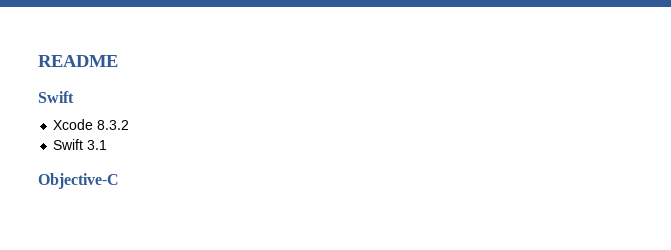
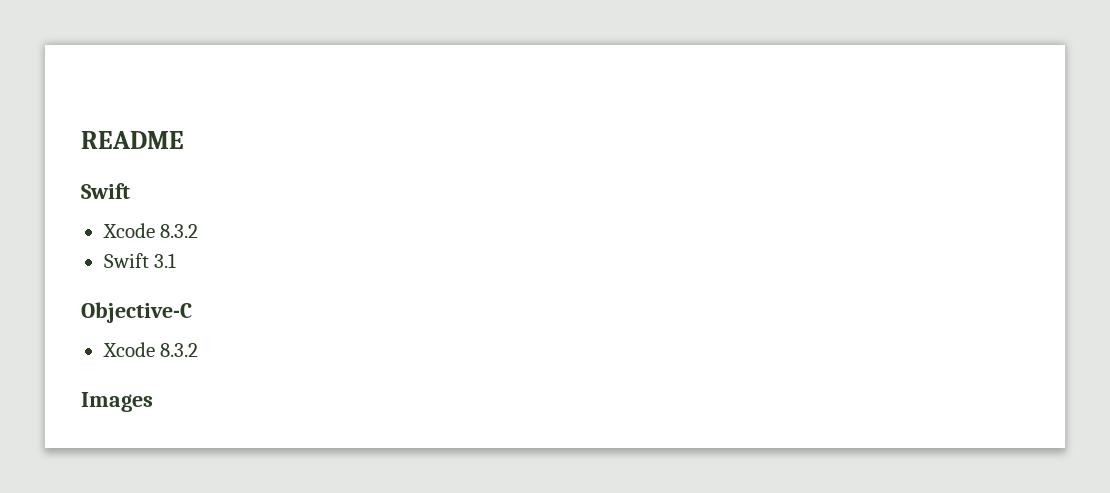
(119, 181) none -> [102,342,199,357] [81,392,153,412] // Xcode 8.3.2 // Images

